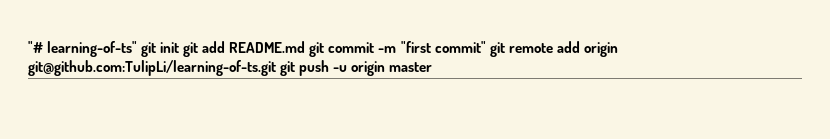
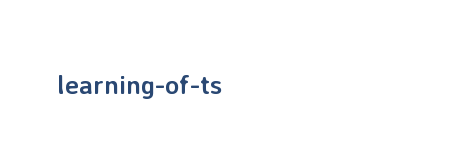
[28,41,618,57] [28,60,433,76] "# learning-of-ts" git init git add README.md git commit -m "first commit" git remote add origin git@github.com:TulipLi/learning-of-ts.git git push -u origin master -> [57,75,222,99] learning-of-ts

